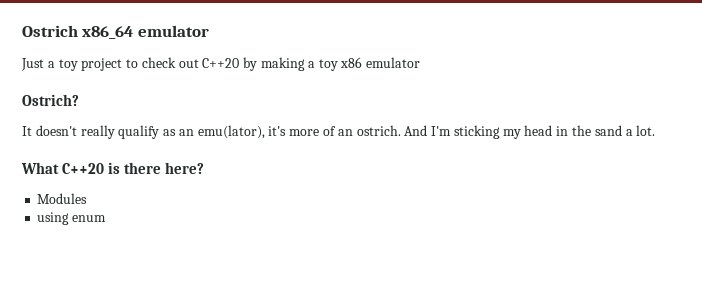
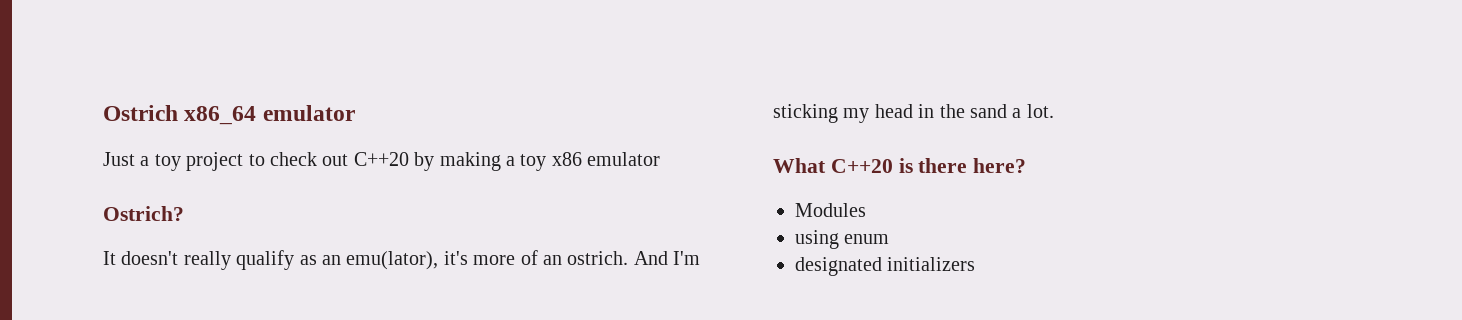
(107, 218) none -> [795,257,976,276] // designated initializers

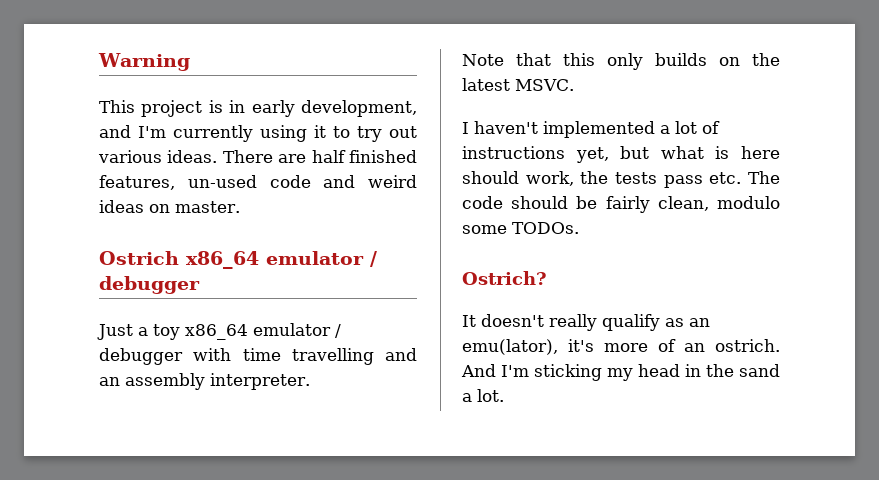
(103, 113) none -> [98,53,190,71] [99,100,417,117] [99,125,417,142] [98,150,417,163] [99,175,417,190] [99,200,240,213] Warning // This project is in early development, and I'm currently using it to try out various ideas. There are half finished features, un-used code and weird ideas on master. //
(355, 113) none -> [370,251,377,267] [99,276,200,294] / debugger
[186,152,661,171] project to check out C++20 by making a toy x86 emulator -> [185,323,341,340] [99,348,417,365] [99,373,310,390] [462,53,780,70] [462,78,574,91] [462,121,720,138] [462,146,780,163] [462,171,780,188] [462,196,780,213] [462,222,579,234] x86_64 emulator / debugger with time travelling and an assembly interpreter. // Note that this only builds on the latest MSVC. // I haven't implemented a lot of instructions yet, but what is here should work, the tests pass etc. The code should be fairly clean, modulo some TODOs.
[773,158,1027,173] [795,203,866,217] [795,230,890,249] [795,257,976,276] // What C++20 is there here? // Modules // using enum // designated initializers -> (504, 395) none

